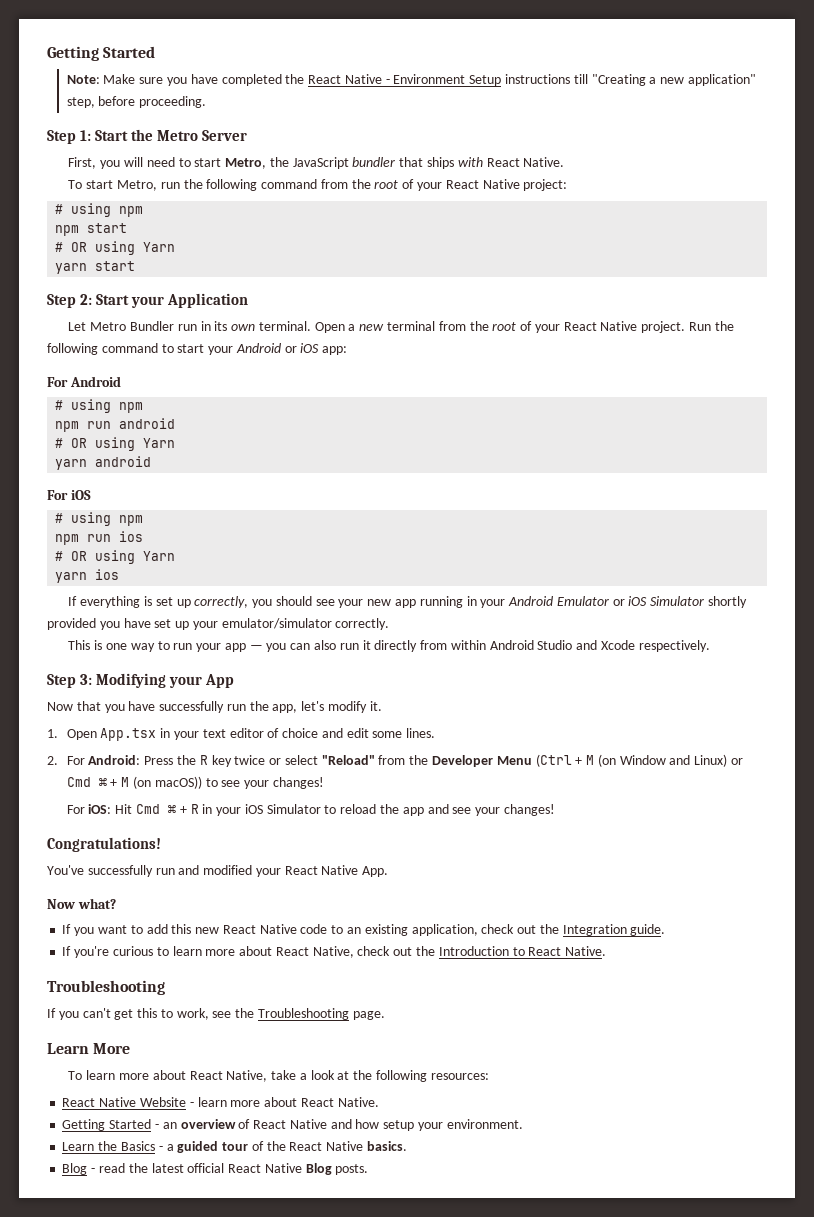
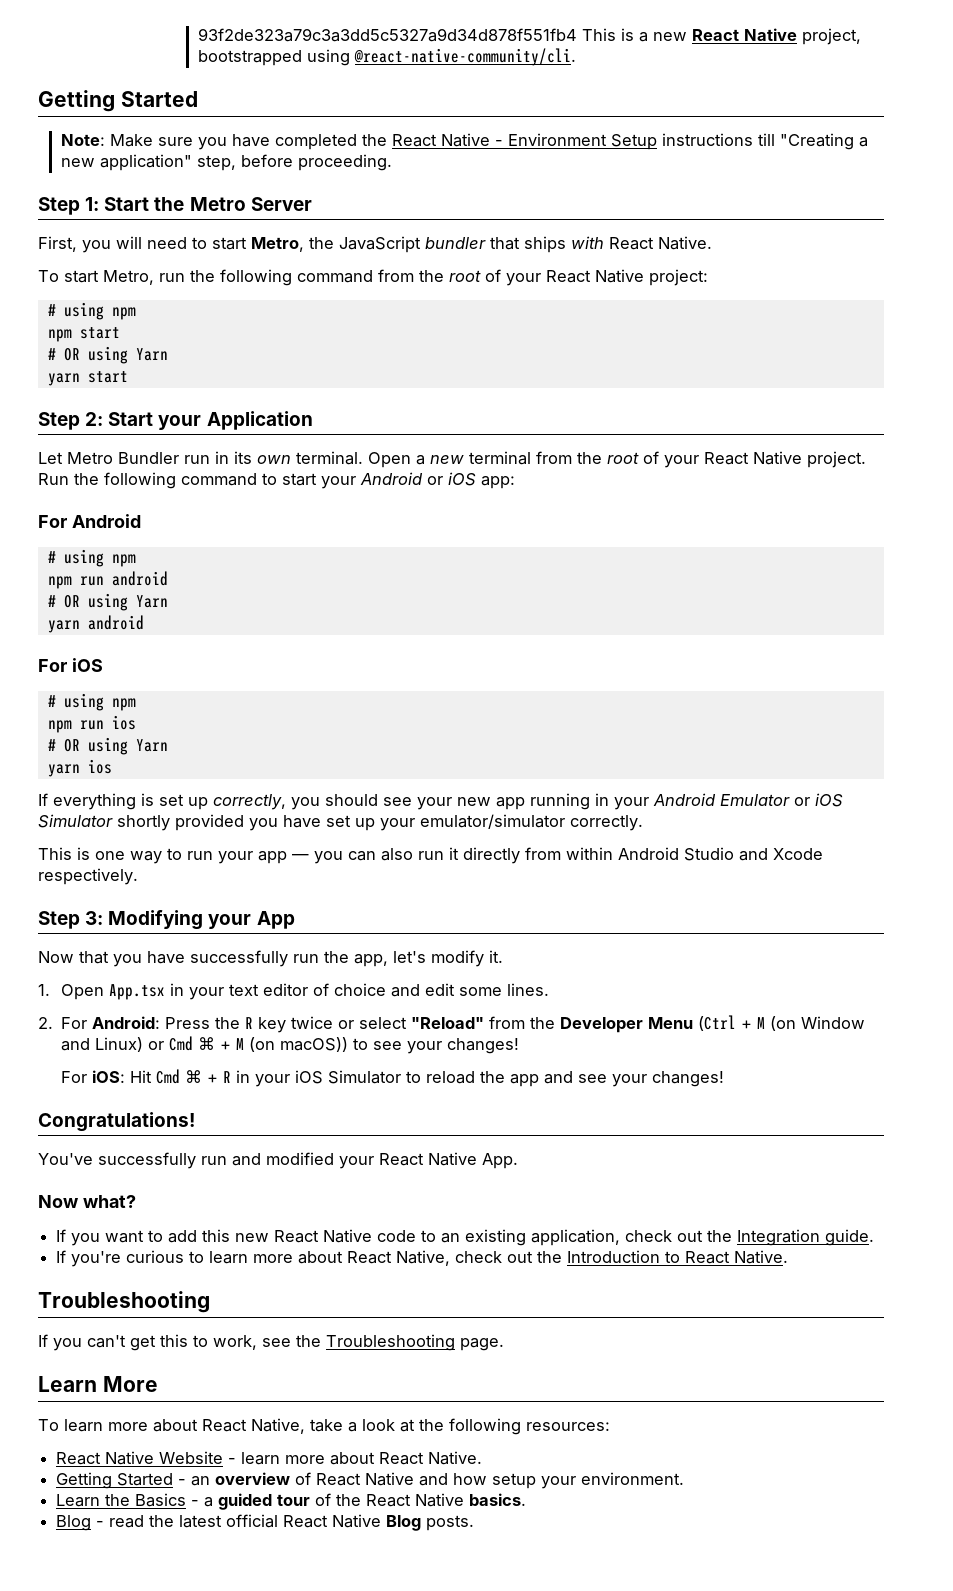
(47, 53) none -> [197,28,861,45] [197,48,576,66] 93f2de323a79c3a3dd5c5327a9d34d878f551fb4 This is a new React Native project, bootstrapped using @react-native-community/cli. //

